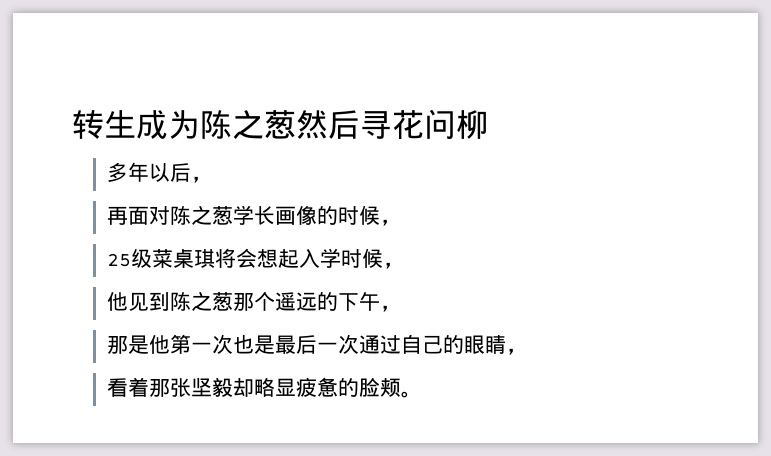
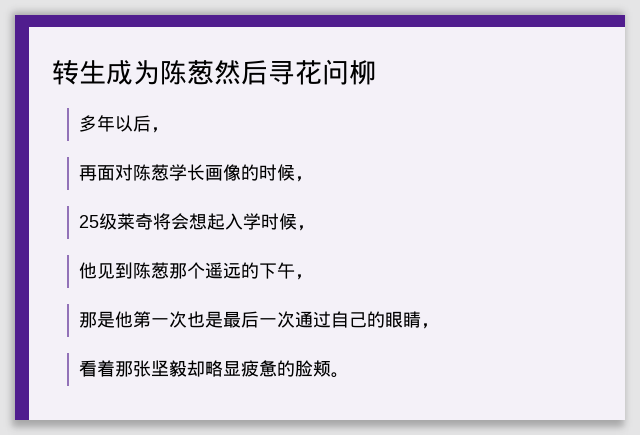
[232,110,264,139] 之 -> (187, 72) none
[191,206,213,225] 之 -> (152, 172) none
[152,249,216,268] 菜桌琪 -> [117,213,154,230] 莱奇
[191,292,213,311] 之 -> (152, 270) none

